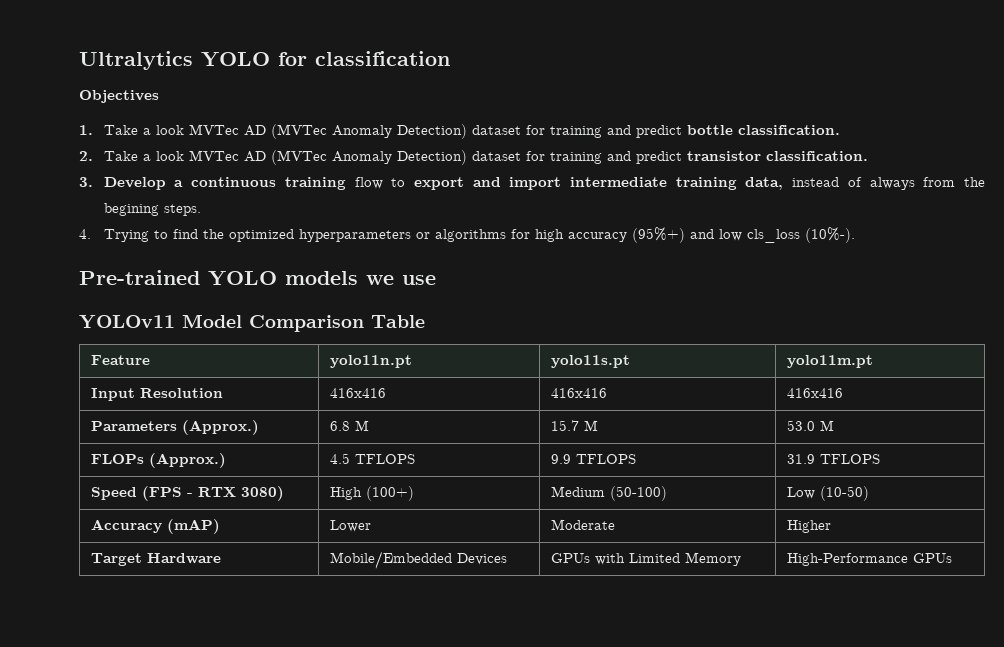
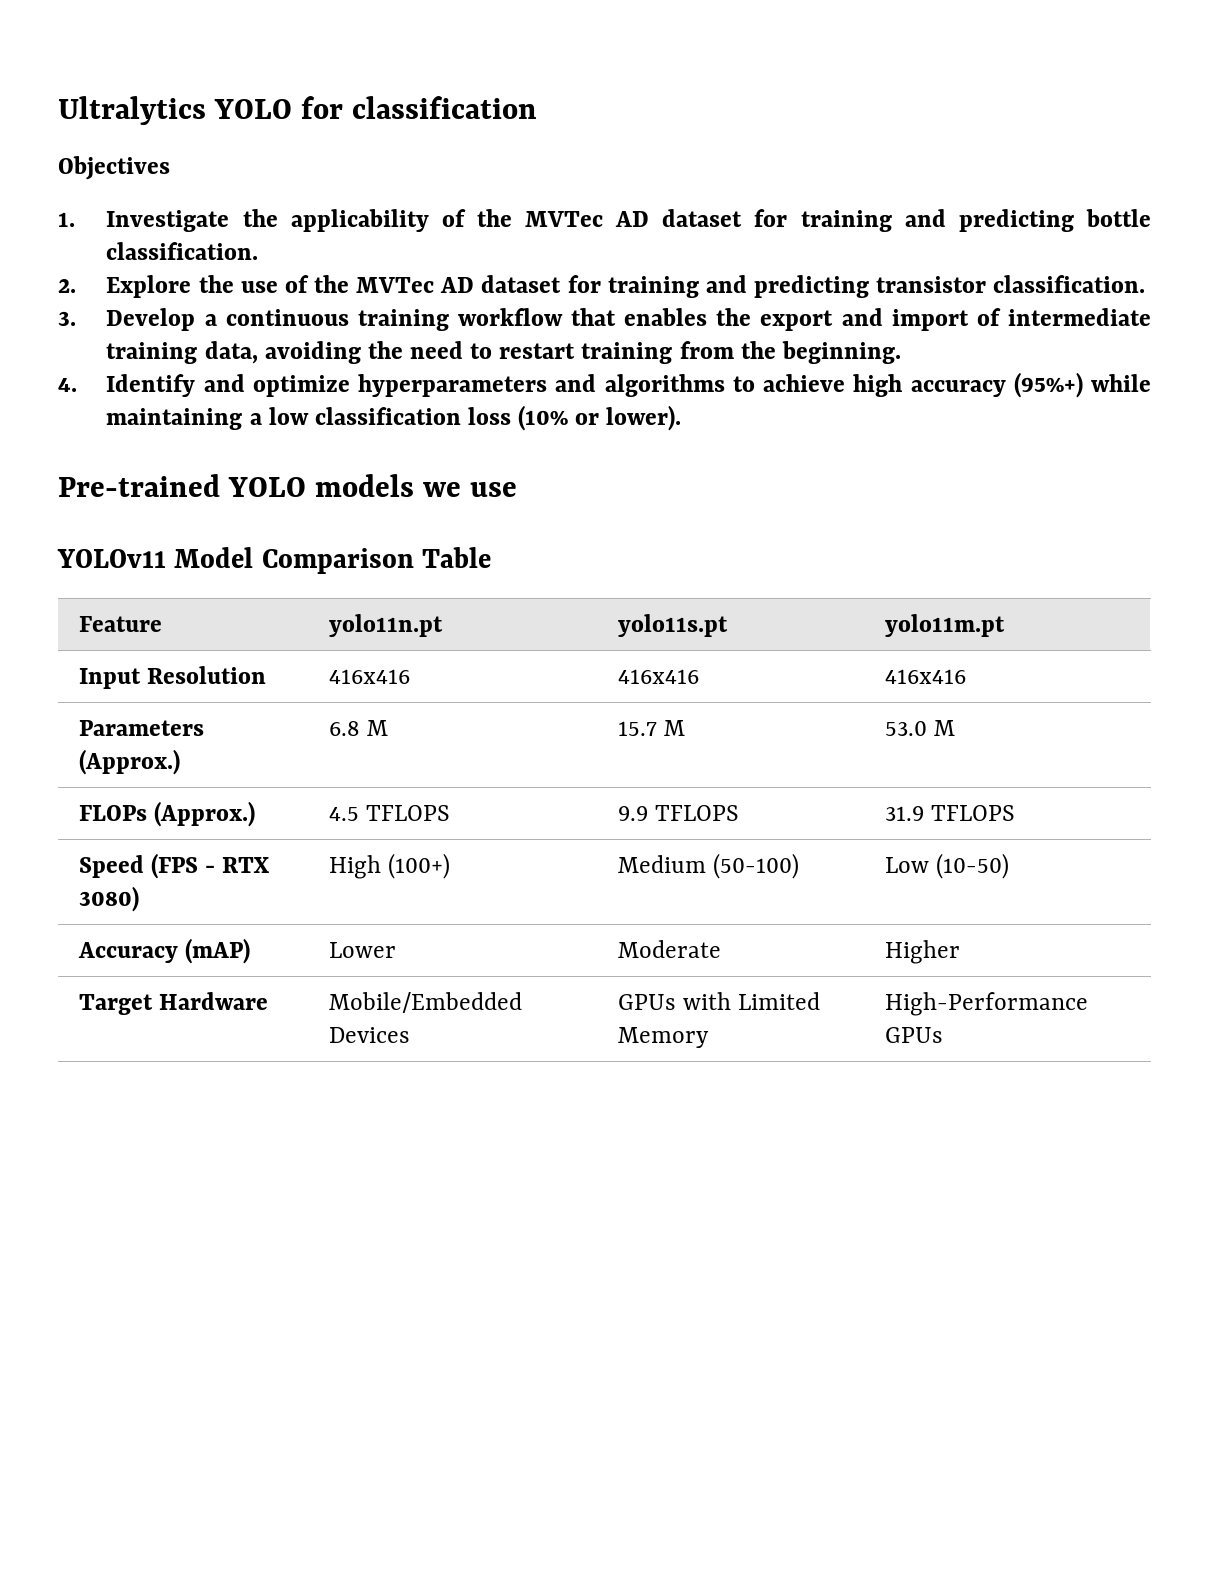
[103,124,682,139] Take a look MVTec AD (MVTec Anomaly Detection) dataset for training and predict -> [106,209,1074,232] Investigate the applicability of the MVTec AD dataset for training and predicting
[103,150,682,165] Take a look MVTec AD (MVTec Anomaly Detection) dataset for training and predict -> [106,275,870,298] Explore the use of the MVTec AD dataset for training and predicting
[354,177,406,189] flow to -> [457,308,752,326] workflow that enables the
(562, 183) none -> [976,308,1001,326] of
[792,177,986,190] [103,203,201,216] [79,227,855,243] instead of always from the begining steps. // 4. Trying to find the optimized hyperparameters or algorithms for high accuracy (95%+) and low cls_loss (10%-). -> [264,341,901,364] [58,372,1151,398] [106,405,682,431] avoiding the need to restart training from the beginning. // 4. Identify and optimize hyperparameters and algorithms to achieve high accuracy (95%+) while maintaining a low classification loss (10% or lower).

